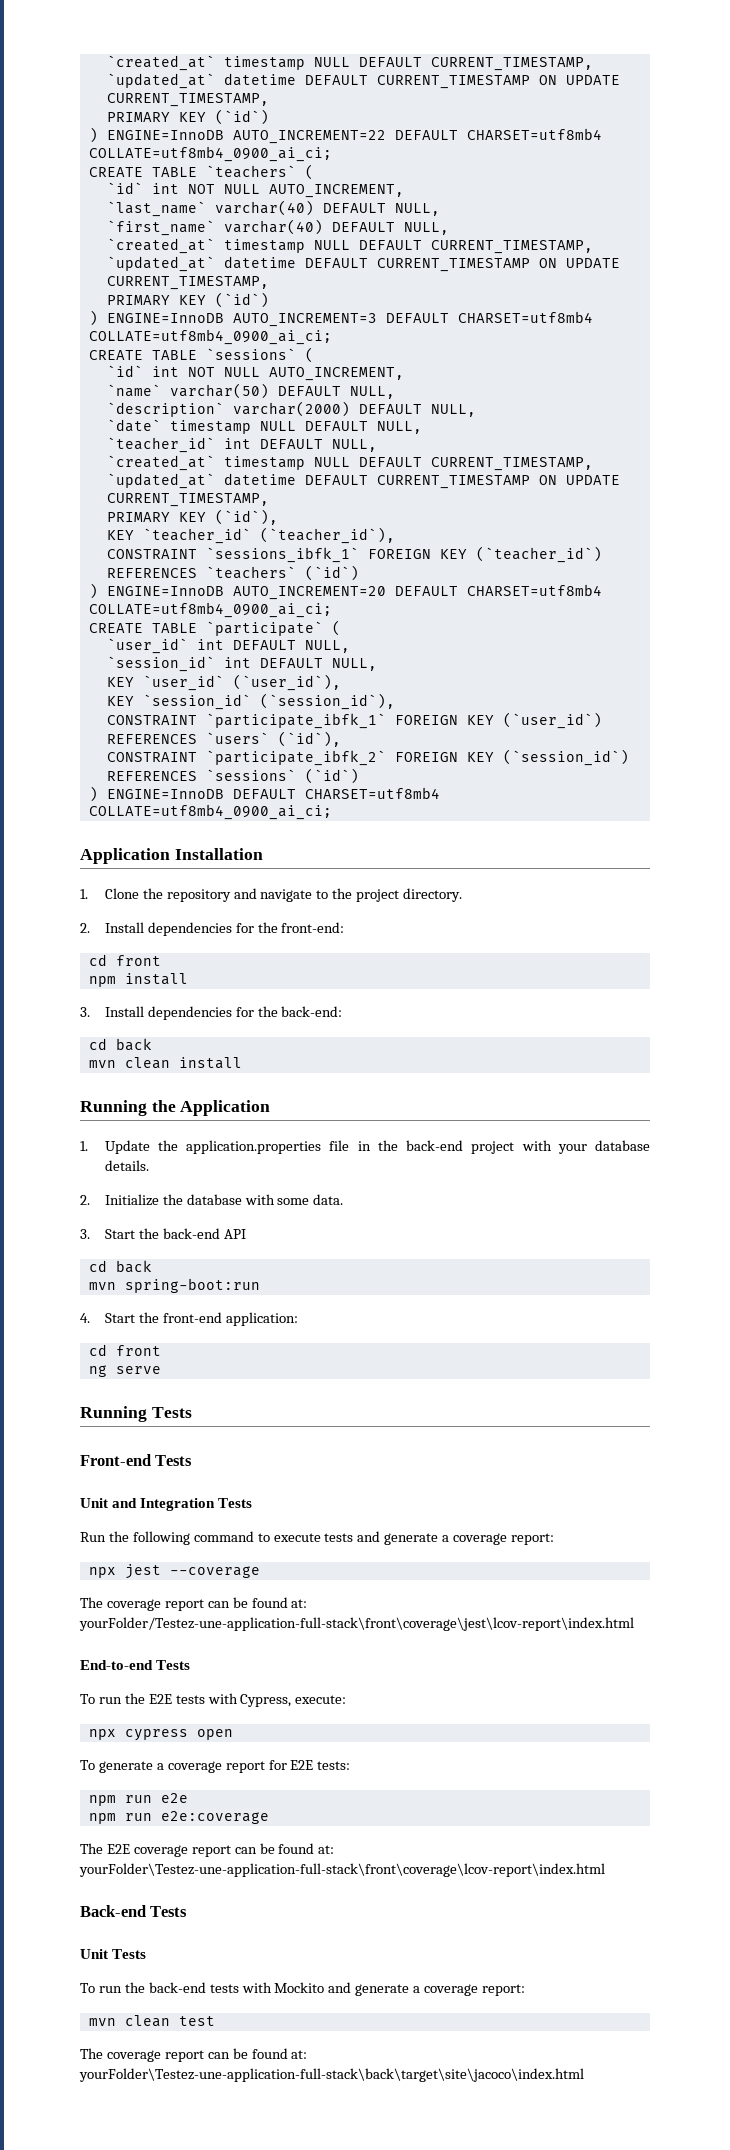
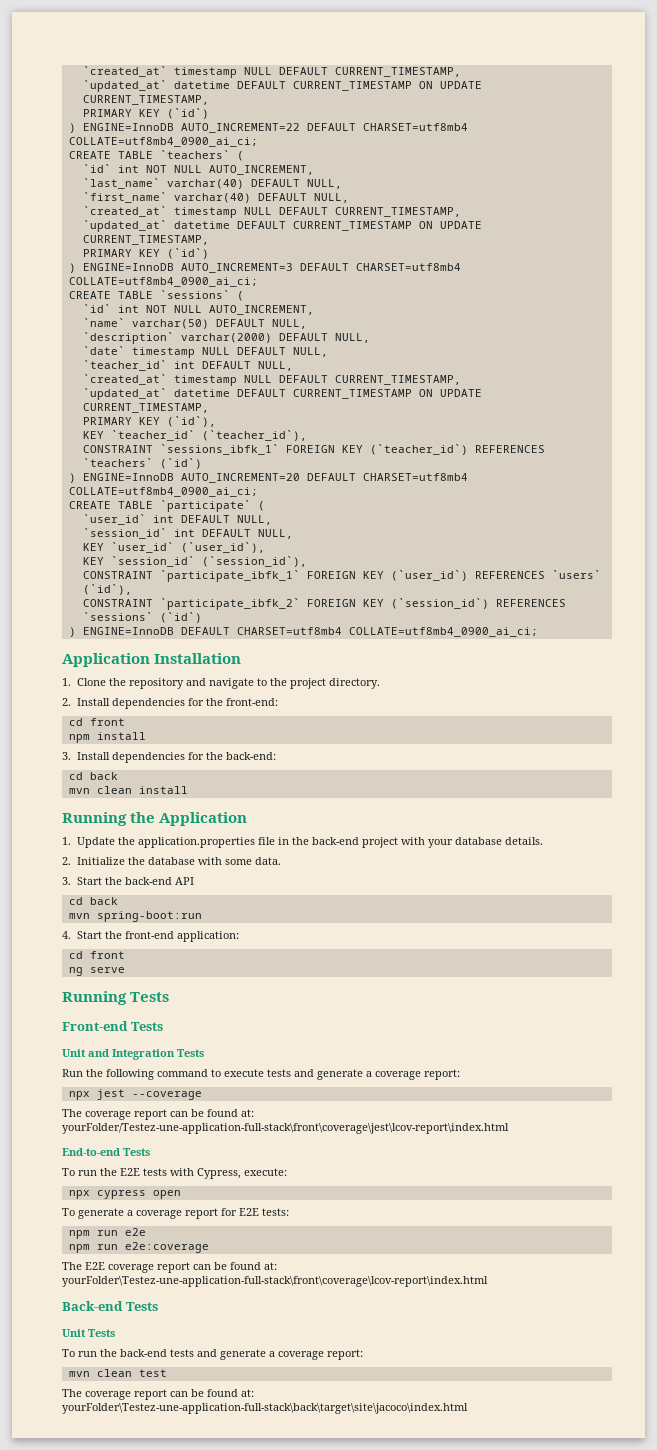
[241,1982,325,1993] with Mockito -> (194, 1353) none

